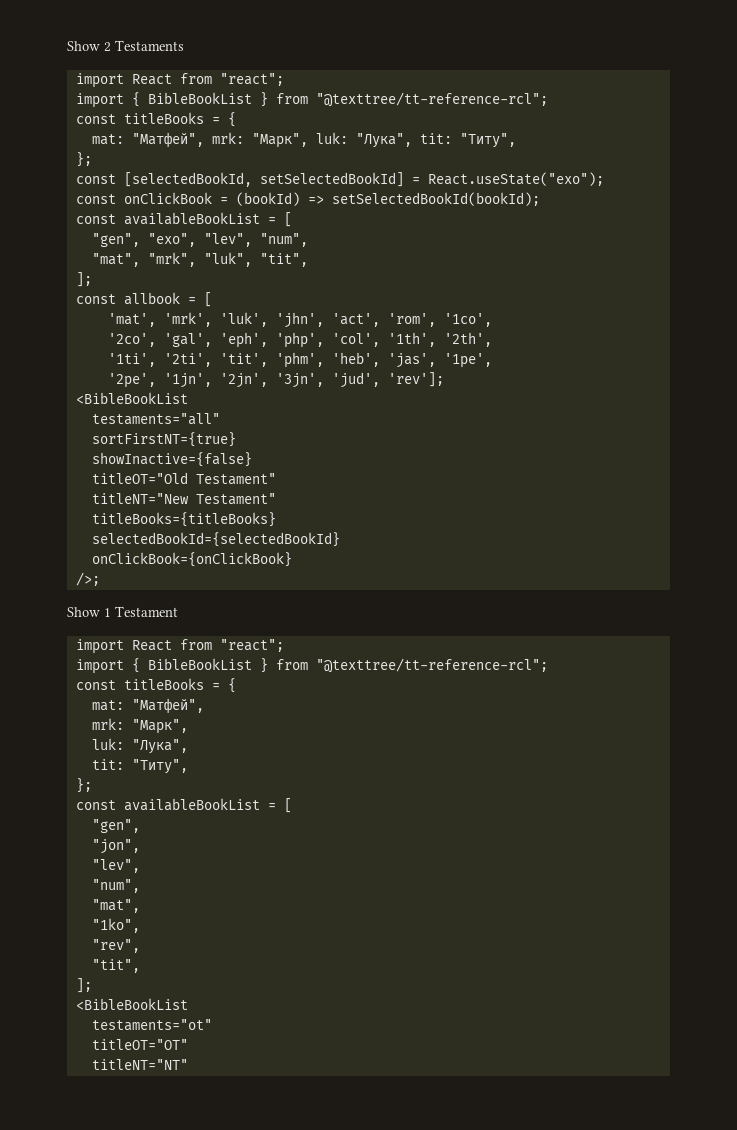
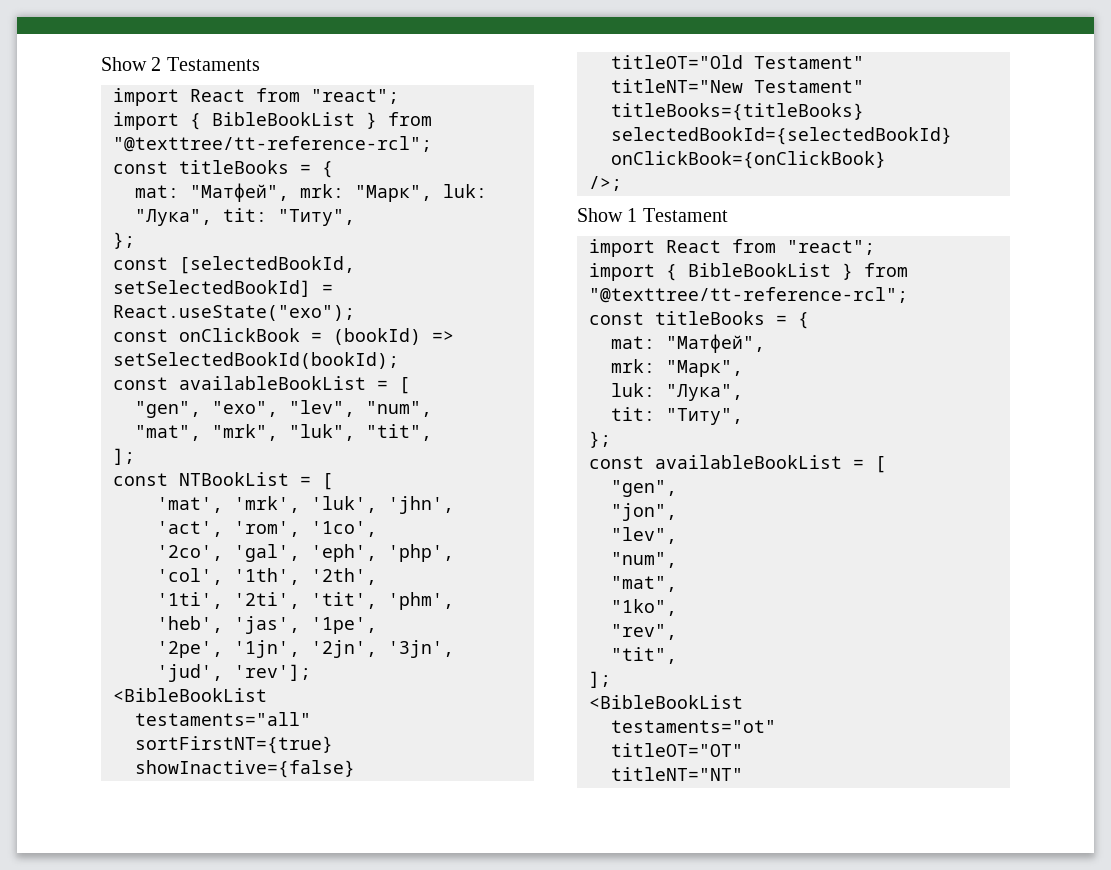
[123,292,180,305] allbook -> [179,472,289,486] NTBookList

